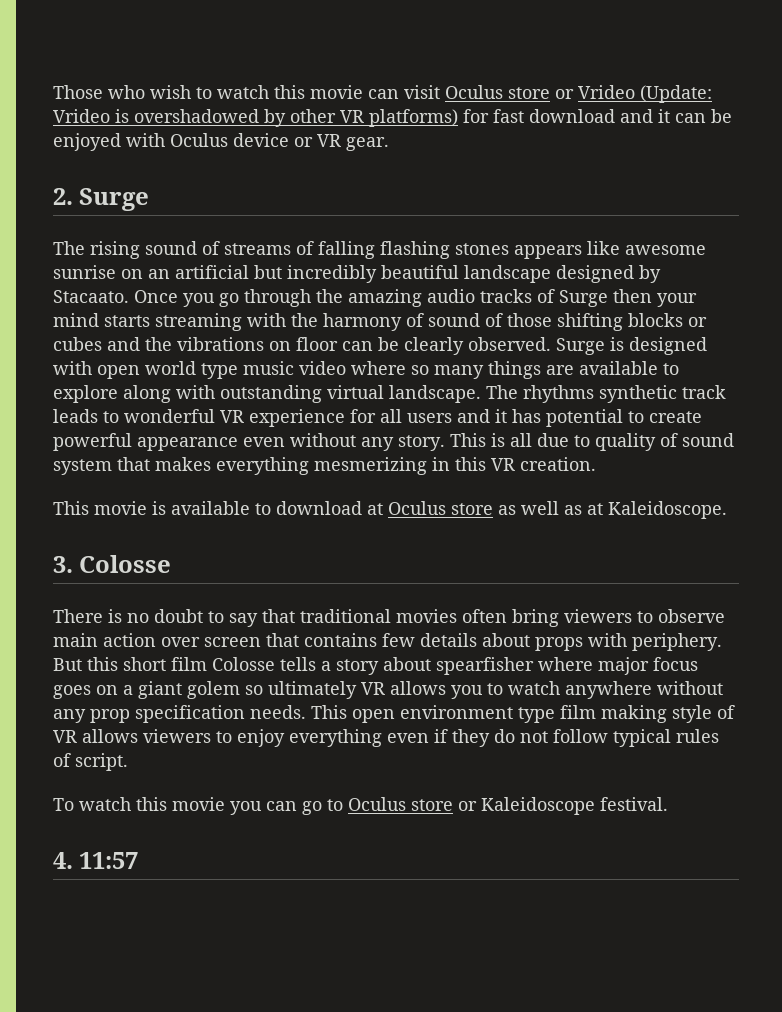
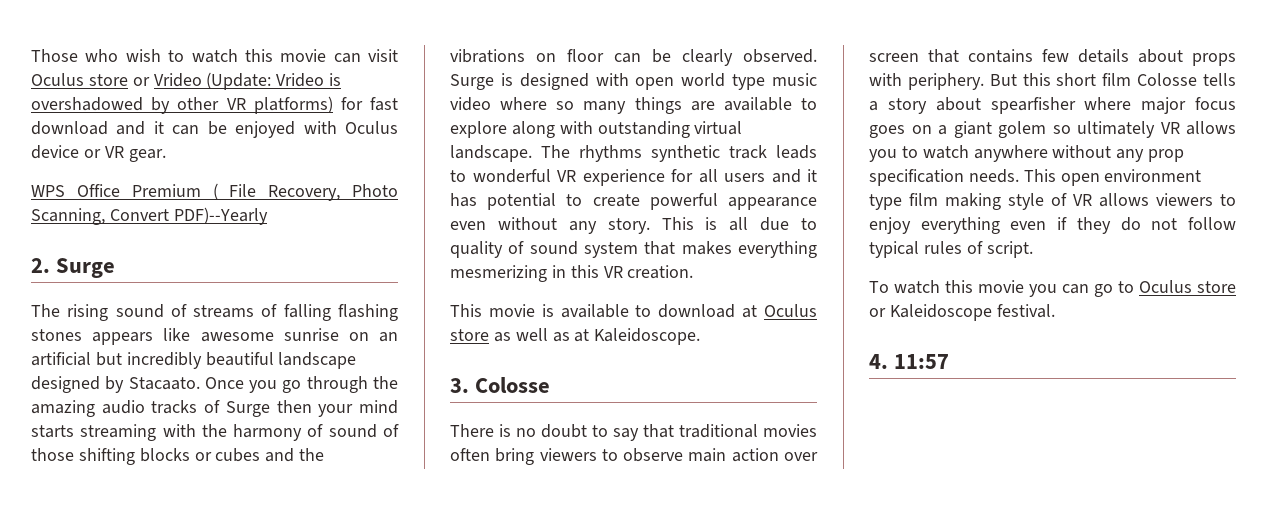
(389, 144) none -> [31,183,399,201] [31,207,268,225] // WPS Office Premium ( File Recovery, Photo Scanning, Convert PDF)--Yearly

